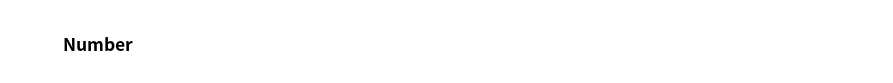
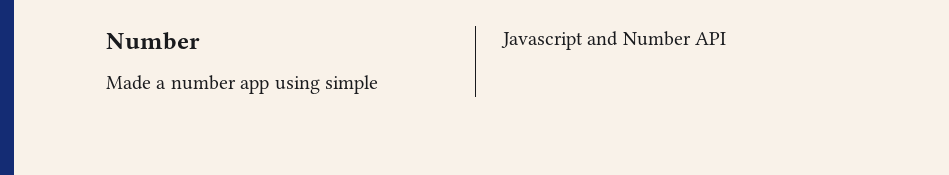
[63,37,133,51] Number -> [106,32,200,50] [106,75,378,94] [501,31,727,50] Number // Made a number app using simple Javascript and Number API

